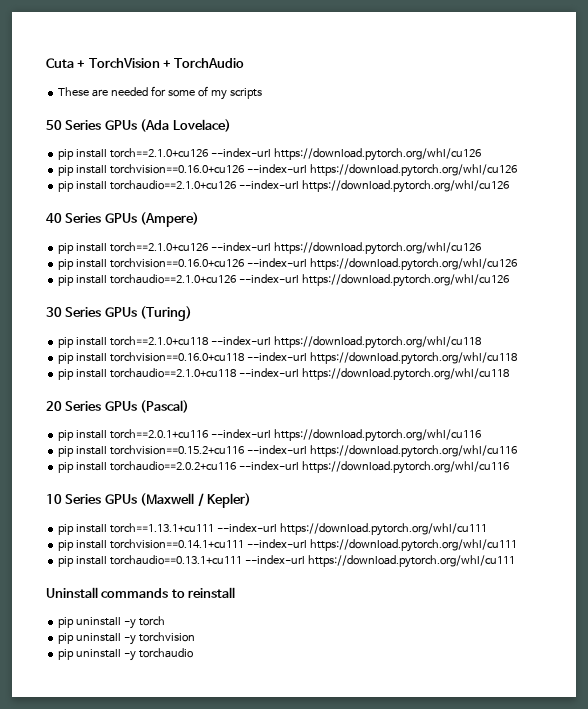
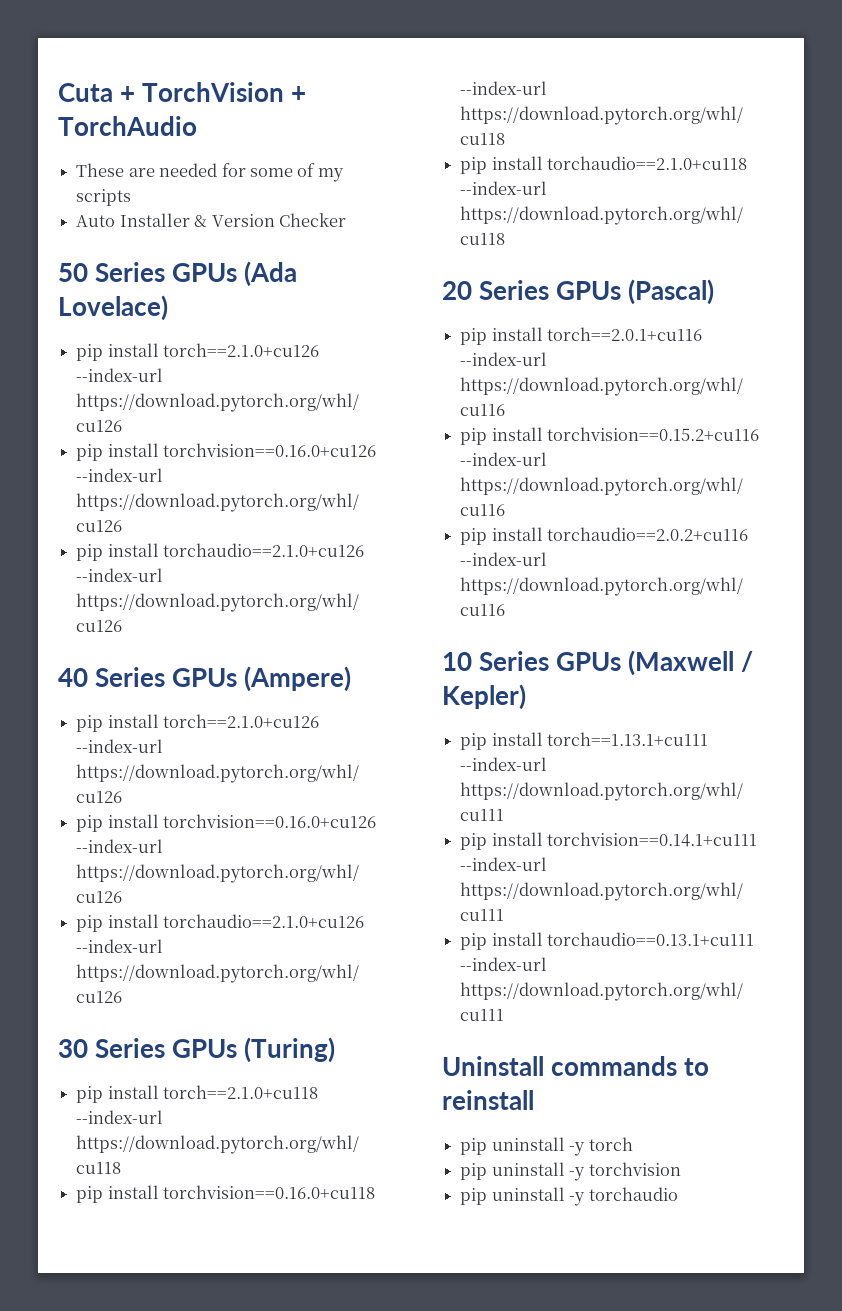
(262, 93) none -> [76,213,346,227] // Auto Installer & Version Checker

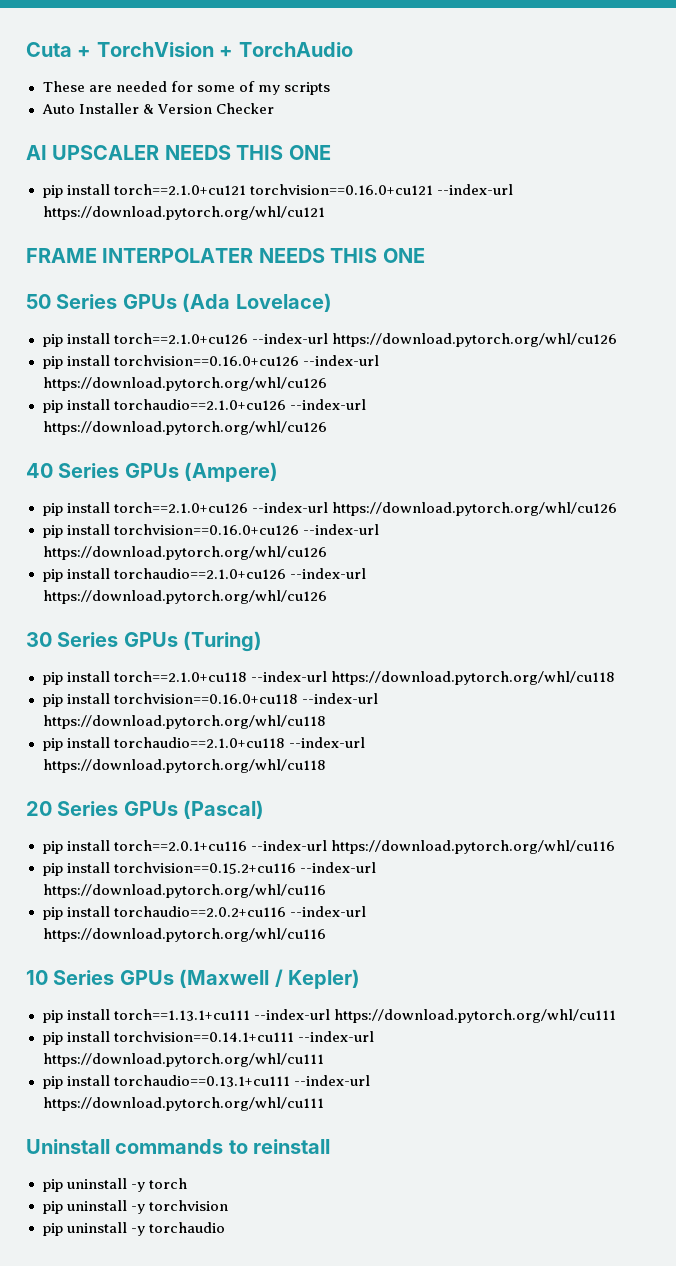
(346, 220) none -> [26,145,331,160] [42,184,513,198] [42,206,326,220] [26,248,425,263] // AI UPSCALER NEEDS THIS ONE // pip install torch==2.1.0+cu121 torchvision==0.16.0+cu121 --index-url https://download.pytorch.org/whl/cu121 // FRAME INTERPOLATER NEEDS THIS ONE

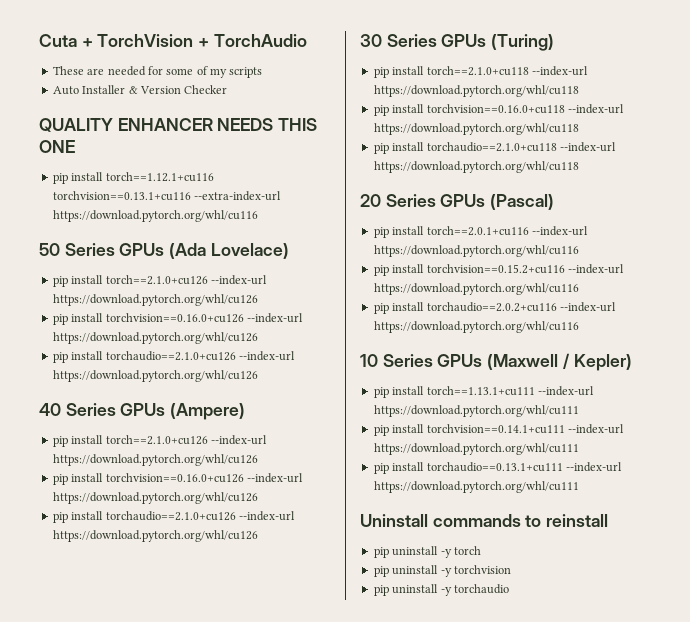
[26,145,160,160] AI UPSCALER -> [39,118,213,132] QUALITY ENHANCER
[113,184,513,195] [42,206,326,220] [26,248,425,263] torch==2.1.0+cu121 torchvision==0.16.0+cu121 --index-url https://download.pytorch.org/whl/cu121 // FRAME INTERPOLATER NEEDS THIS ONE -> [105,172,214,182] [52,191,282,201] [52,210,258,222] torch==1.12.1+cu116 torchvision==0.13.1+cu116 --extra-index-url https://download.pytorch.org/whl/cu116

